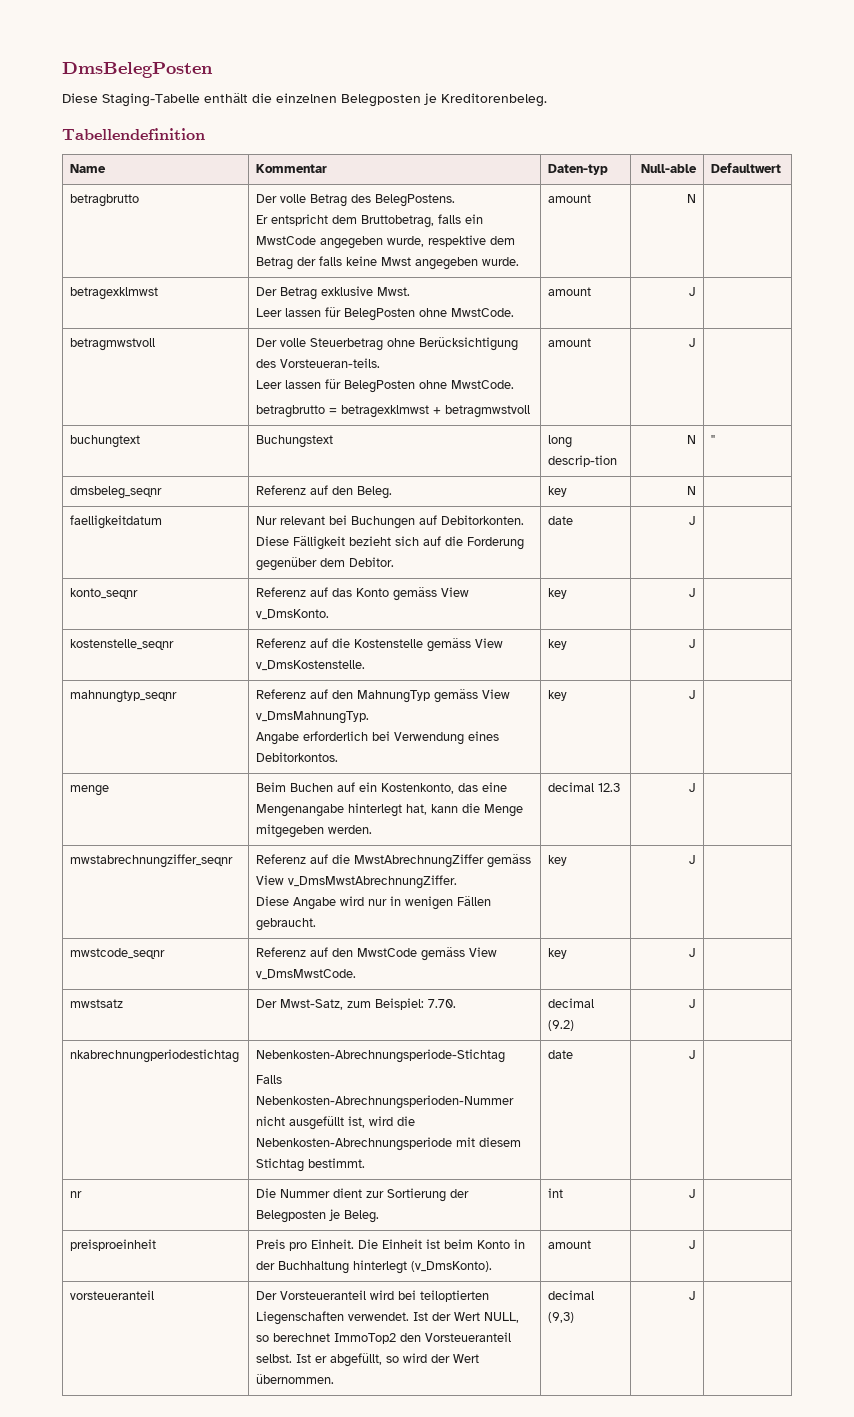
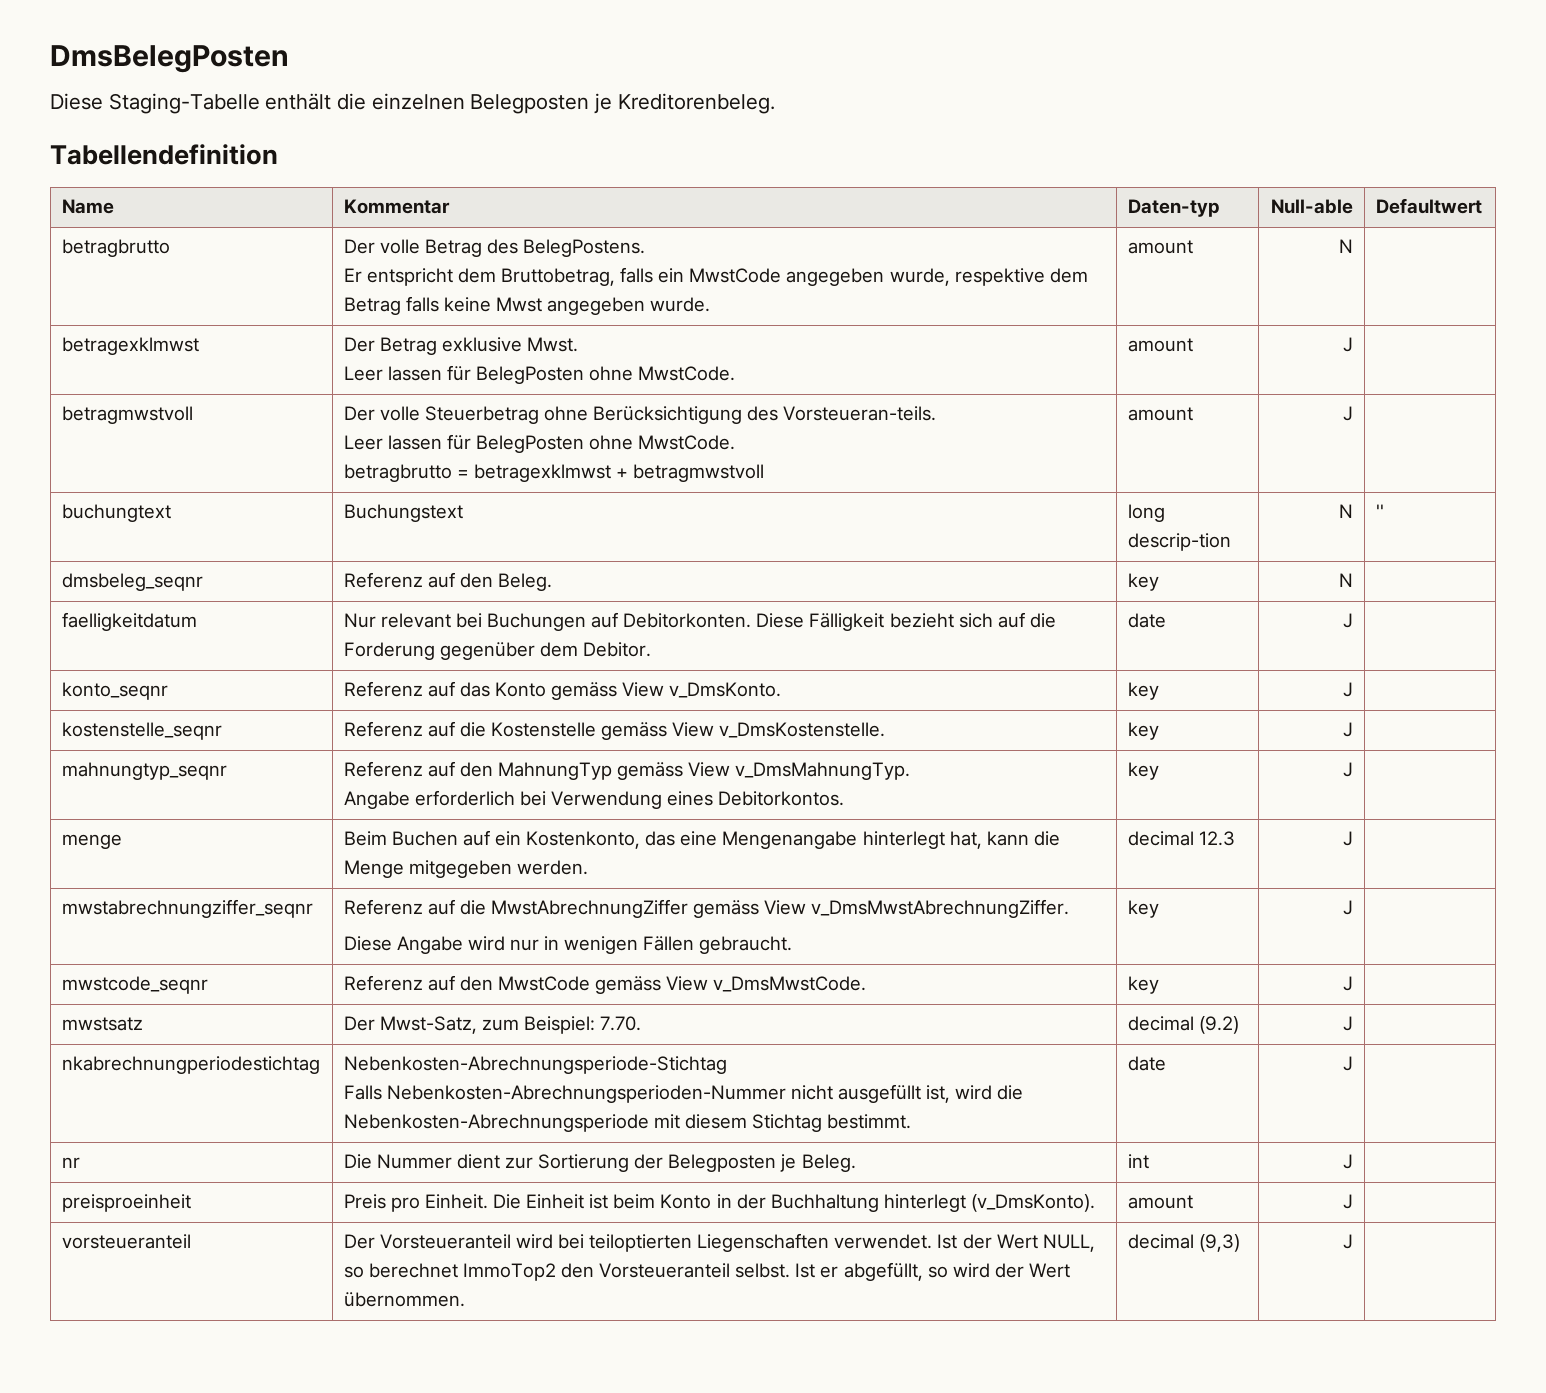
[297,257,317,266] der -> (401, 306) none

